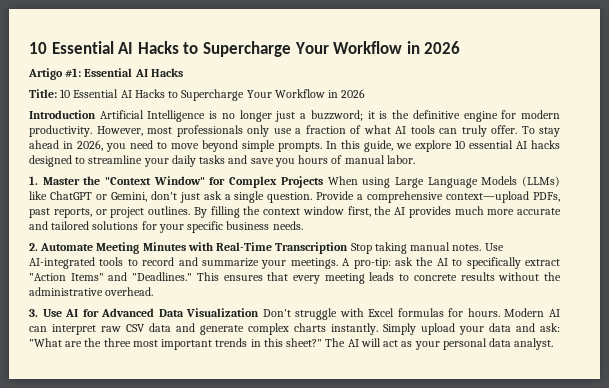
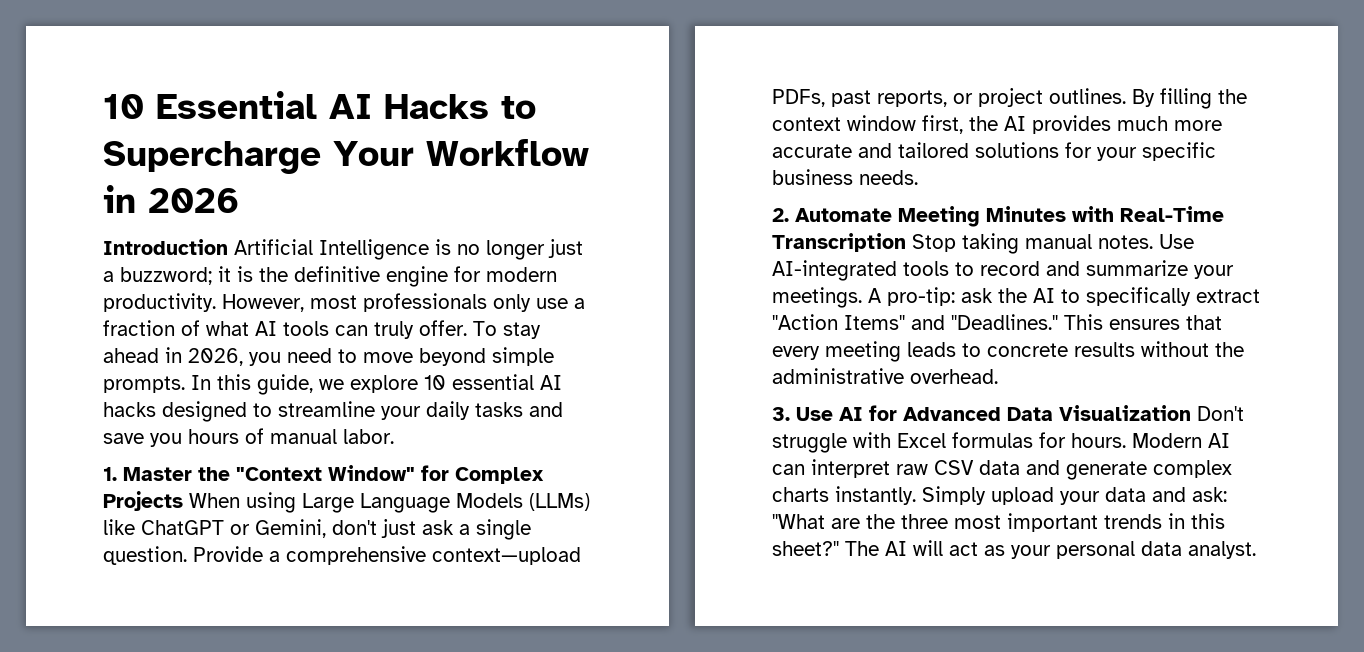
[28,68,183,80] [29,89,366,101] // Artigo #1: Essential AI Hacks // Title: 10 Essential AI Hacks to Supercharge Your Workflow in 2026 -> (239, 200) none

